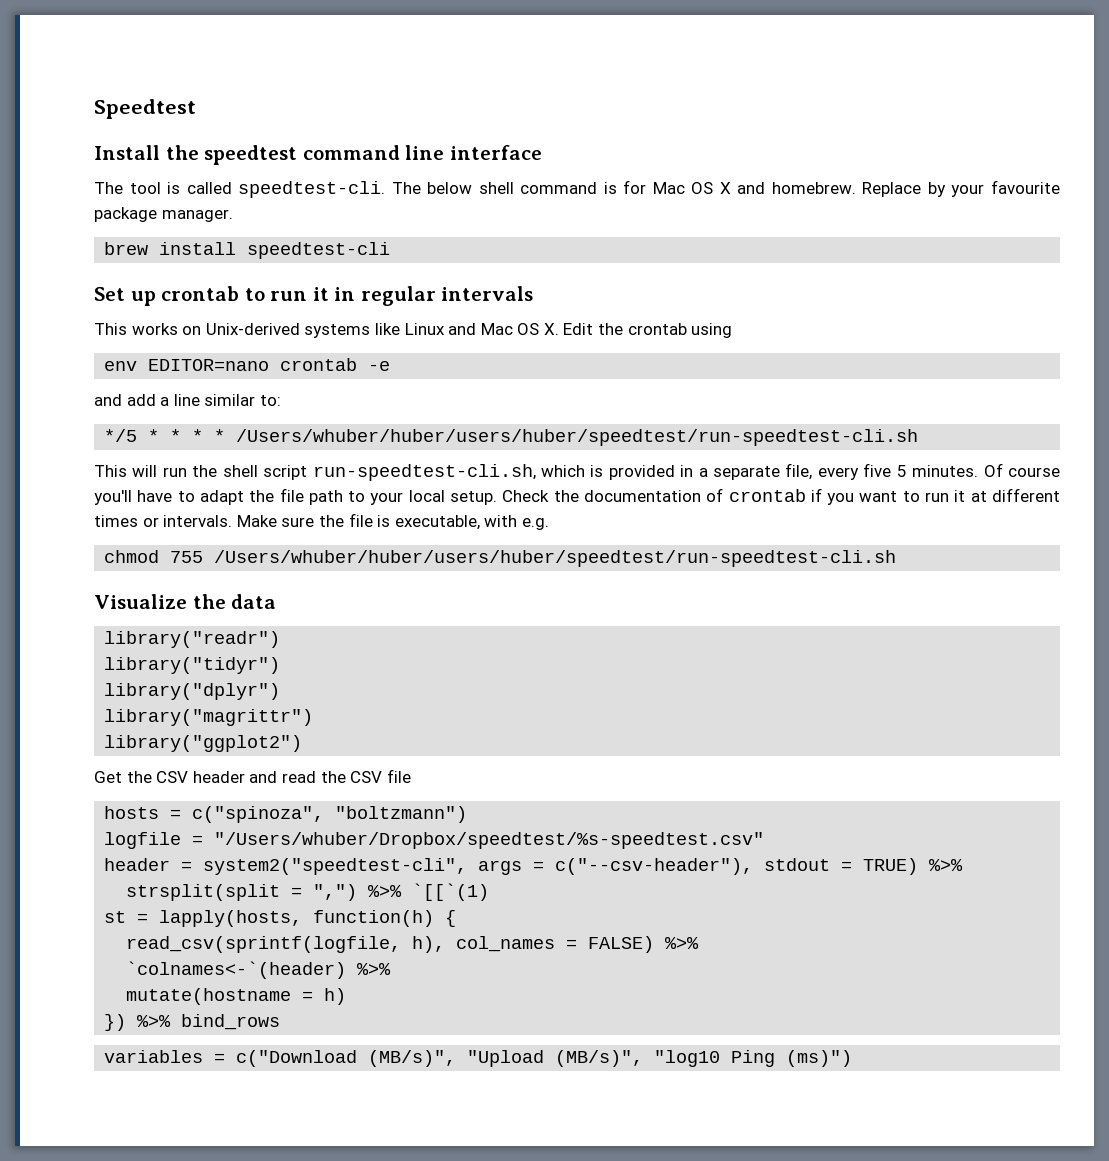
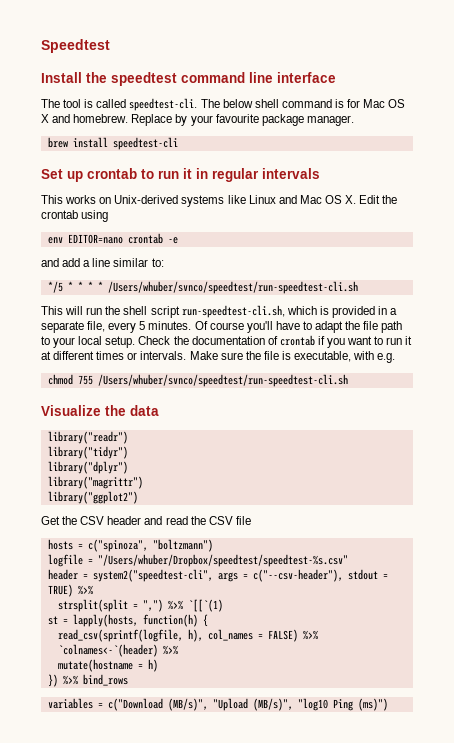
[236,429,919,446] /Users/whuber/huber/users/huber/speedtest/run-speedtest-cli.sh -> [107,281,358,294] /Users/whuber/svnco/speedtest/run-speedtest-cli.sh
[863,463,892,477] five -> (137, 327) none
[214,550,897,567] /Users/whuber/huber/users/huber/speedtest/run-speedtest-cli.sh -> [97,374,348,387] /Users/whuber/svnco/speedtest/run-speedtest-cli.sh
[214,832,765,849] "/Users/whuber/Dropbox/speedtest/%s-speedtest.csv" -> [97,554,348,567] "/Users/whuber/Dropbox/speedtest/speedtest-%s.csv"

